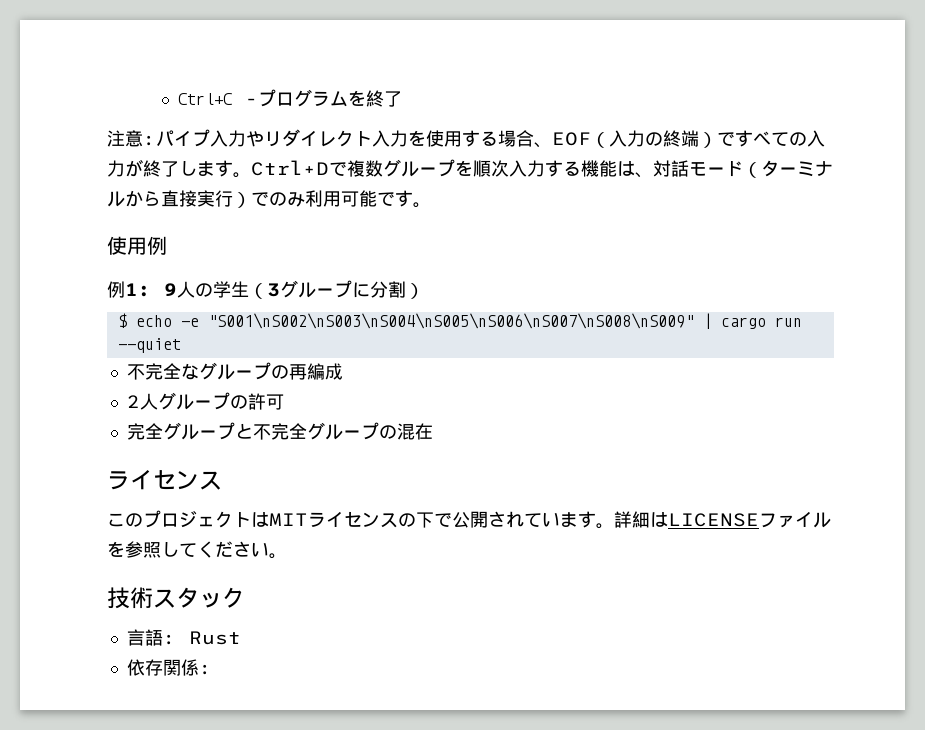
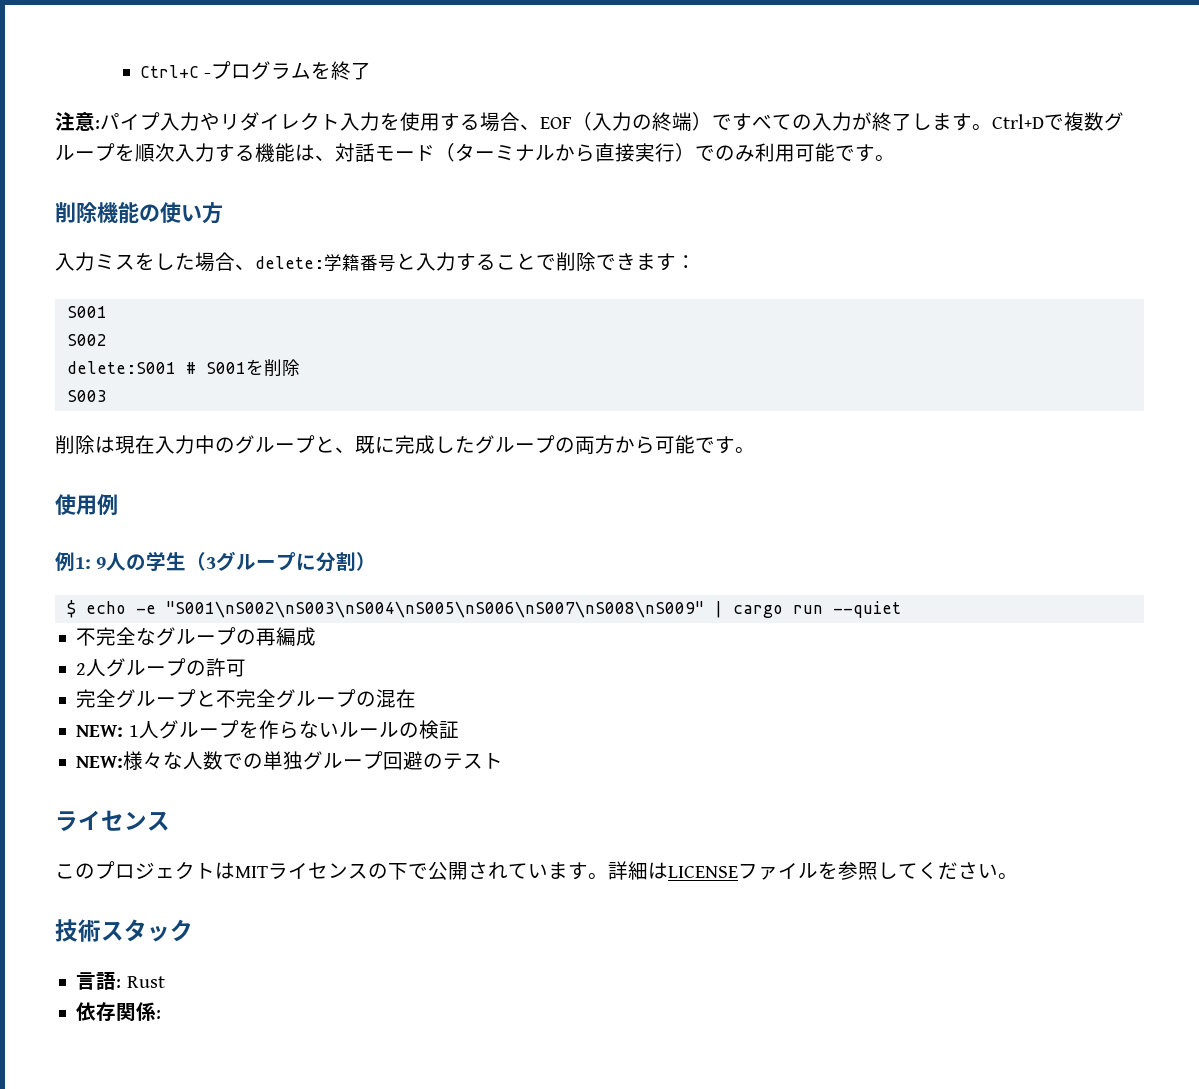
(431, 205) none -> [55,202,223,224] [55,252,696,272] [66,306,107,318] [66,334,107,346] [66,359,300,376] [66,390,107,402] [55,435,755,455] // 削除機能の使い方 // 入力ミスをした場合、delete:学籍番号と入力することで削除できます： // S001 // S002 // delete:S001 # S001を削除 // S003 // 削除は現在入力中のグループと、既に完成したグループの両方から可能です。
(433, 431) none -> [76,720,459,739] [76,751,504,770] // NEW: 1人グループを作らないルールの検証 // NEW:様々な人数での単独グループ回避のテスト

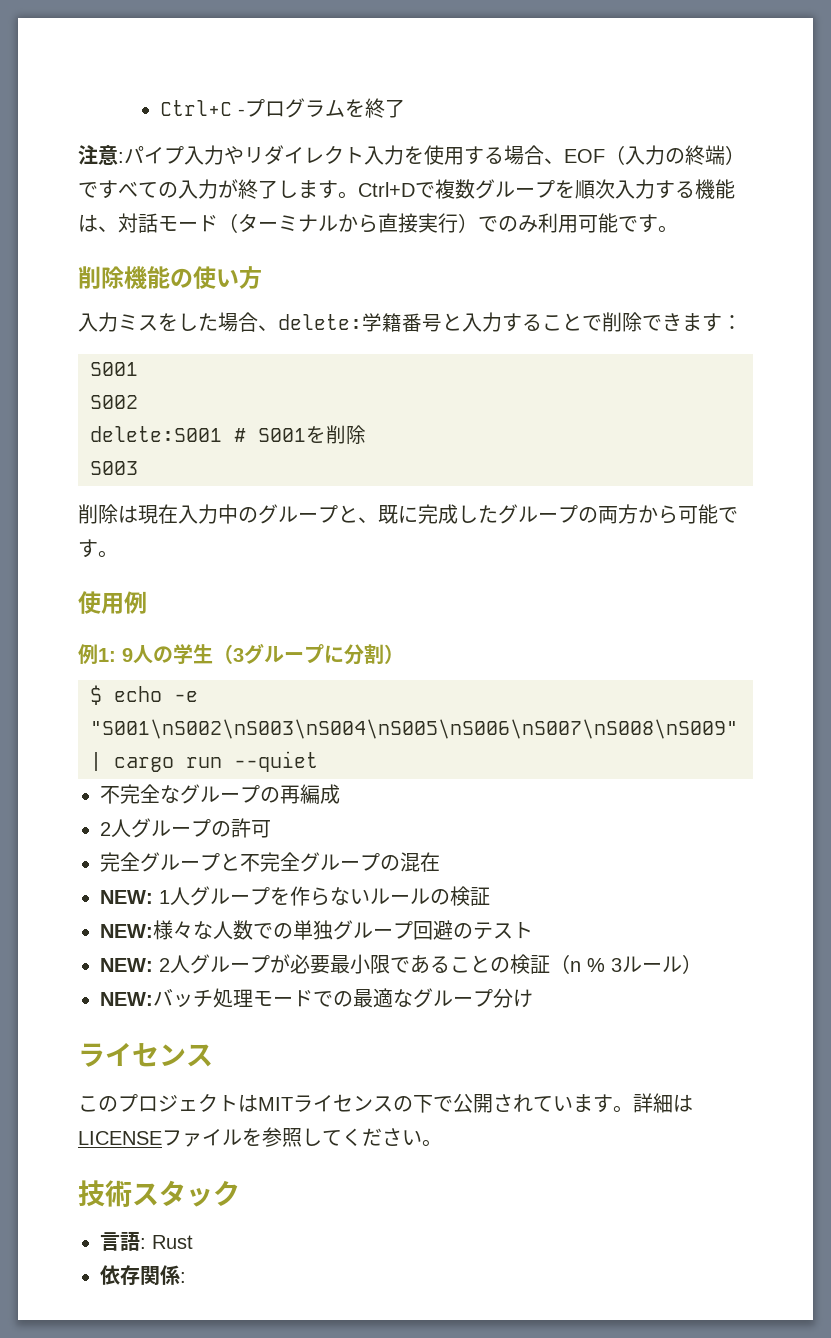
(504, 761) none -> [100,954,702,974] [100,988,533,1008] // NEW: 2人グループが必要最小限であることの検証（n % 3ルール） // NEW:バッチ処理モードでの最適なグループ分け

